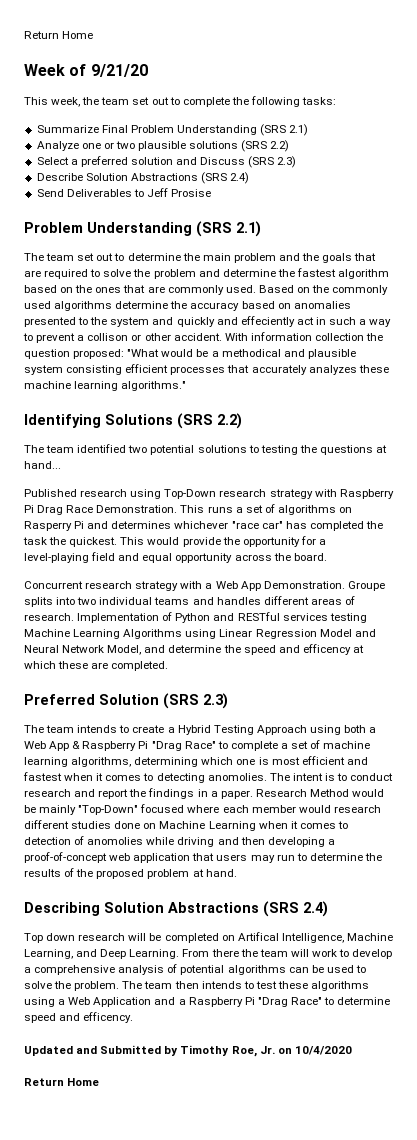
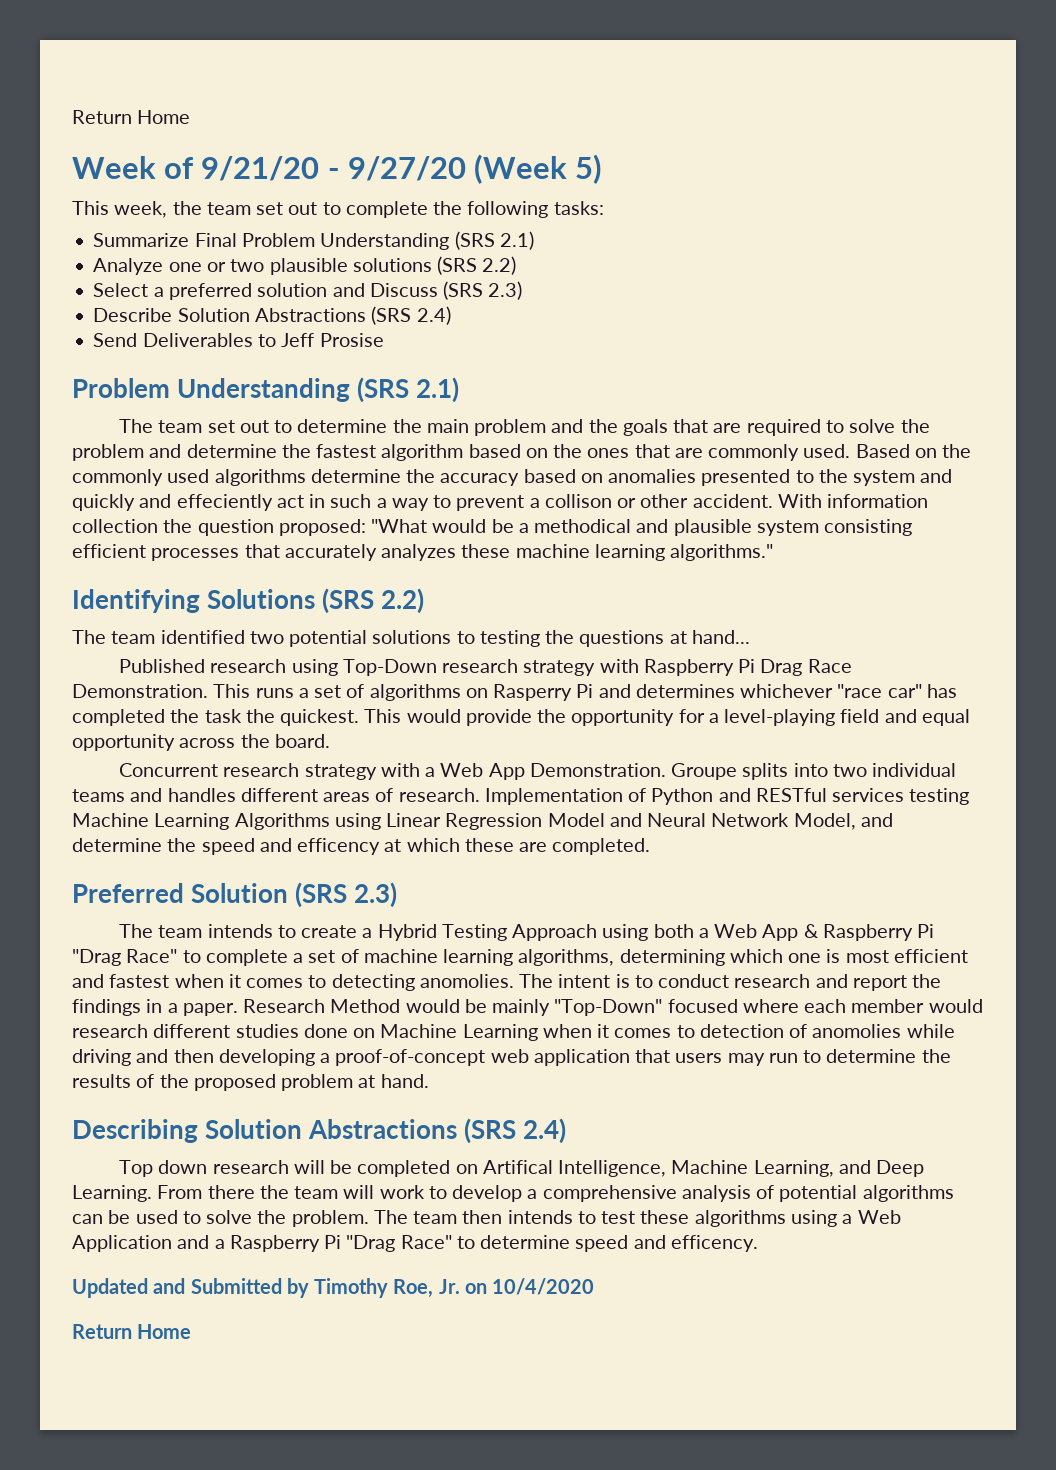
(148, 70) none -> [327,154,603,184] - 9/27/20 (Week 5)

